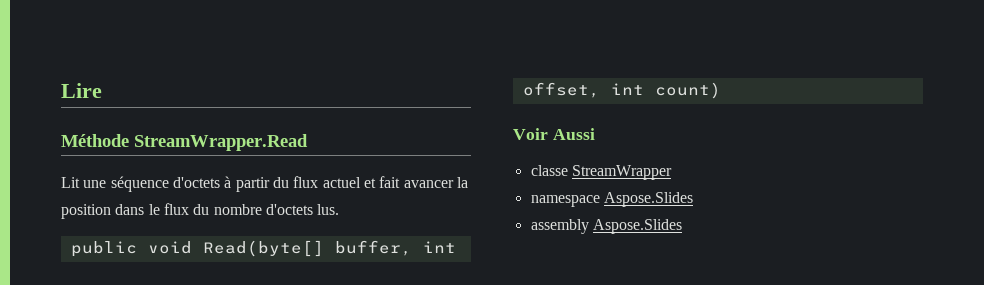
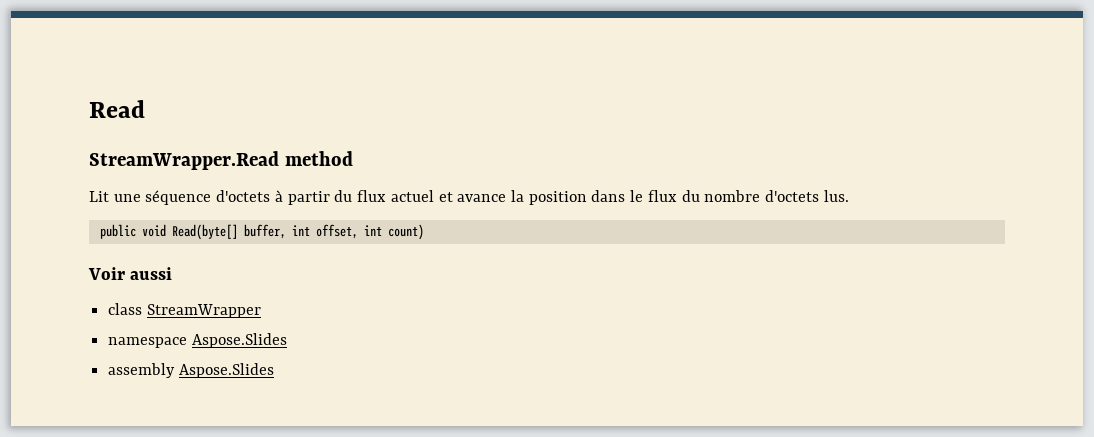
[61,83,102,98] [61,134,129,147] Lire // Méthode -> [89,100,145,118] Read //
(308, 142) none -> [284,151,353,166] method
[379,176,454,188] fait avancer -> [457,194,507,202] avance
[552,128,595,140] [530,165,568,176] Aussi // classe -> [130,267,173,280] [108,303,143,315] aussi // class

